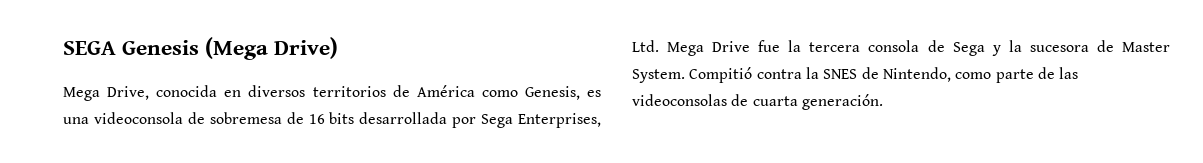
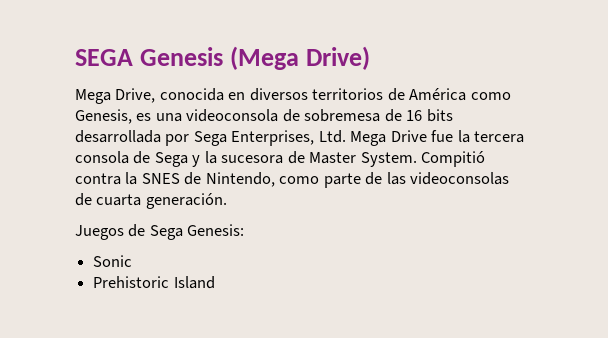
(883, 102) none -> [75,224,245,240] [93,255,133,267] [93,276,215,289] // Juegos de Sega Genesis: // Sonic // Prehistoric Island

